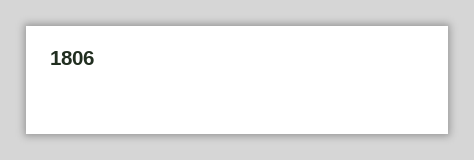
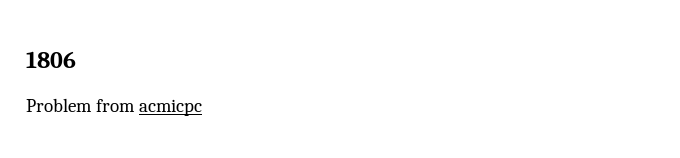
(94, 58) none -> [26,98,203,116] // Problem from acmicpc

